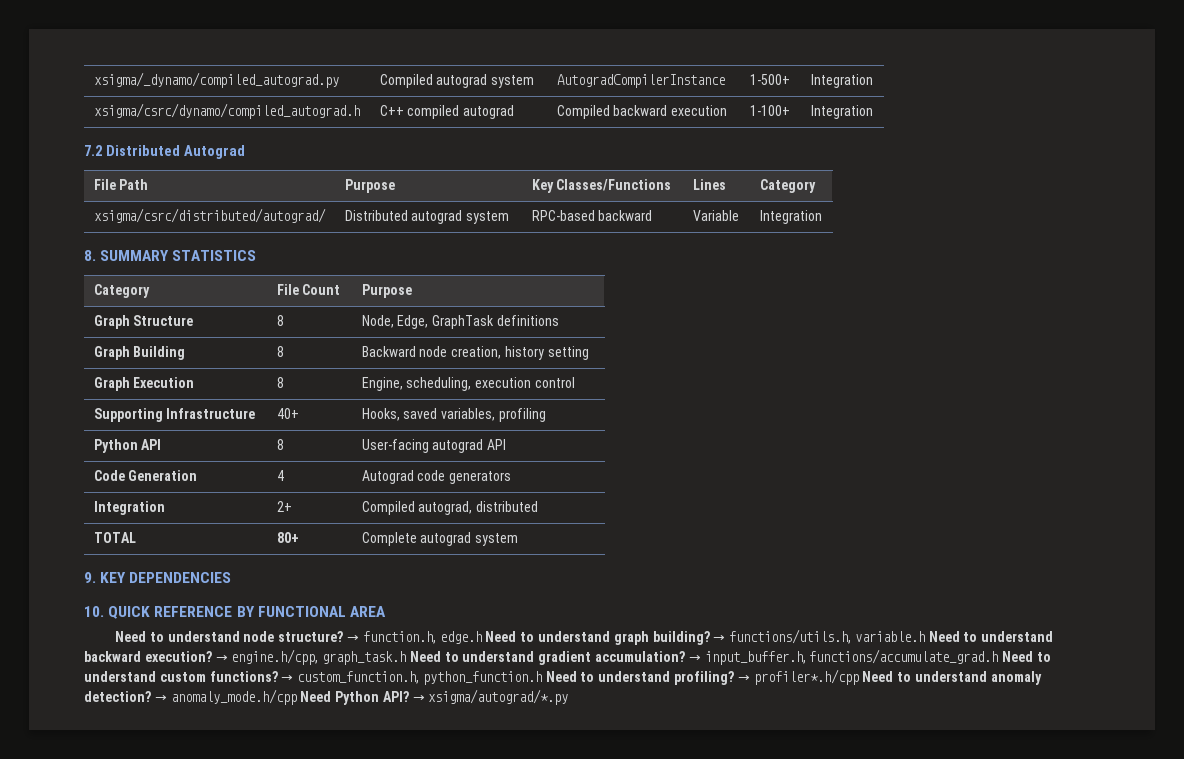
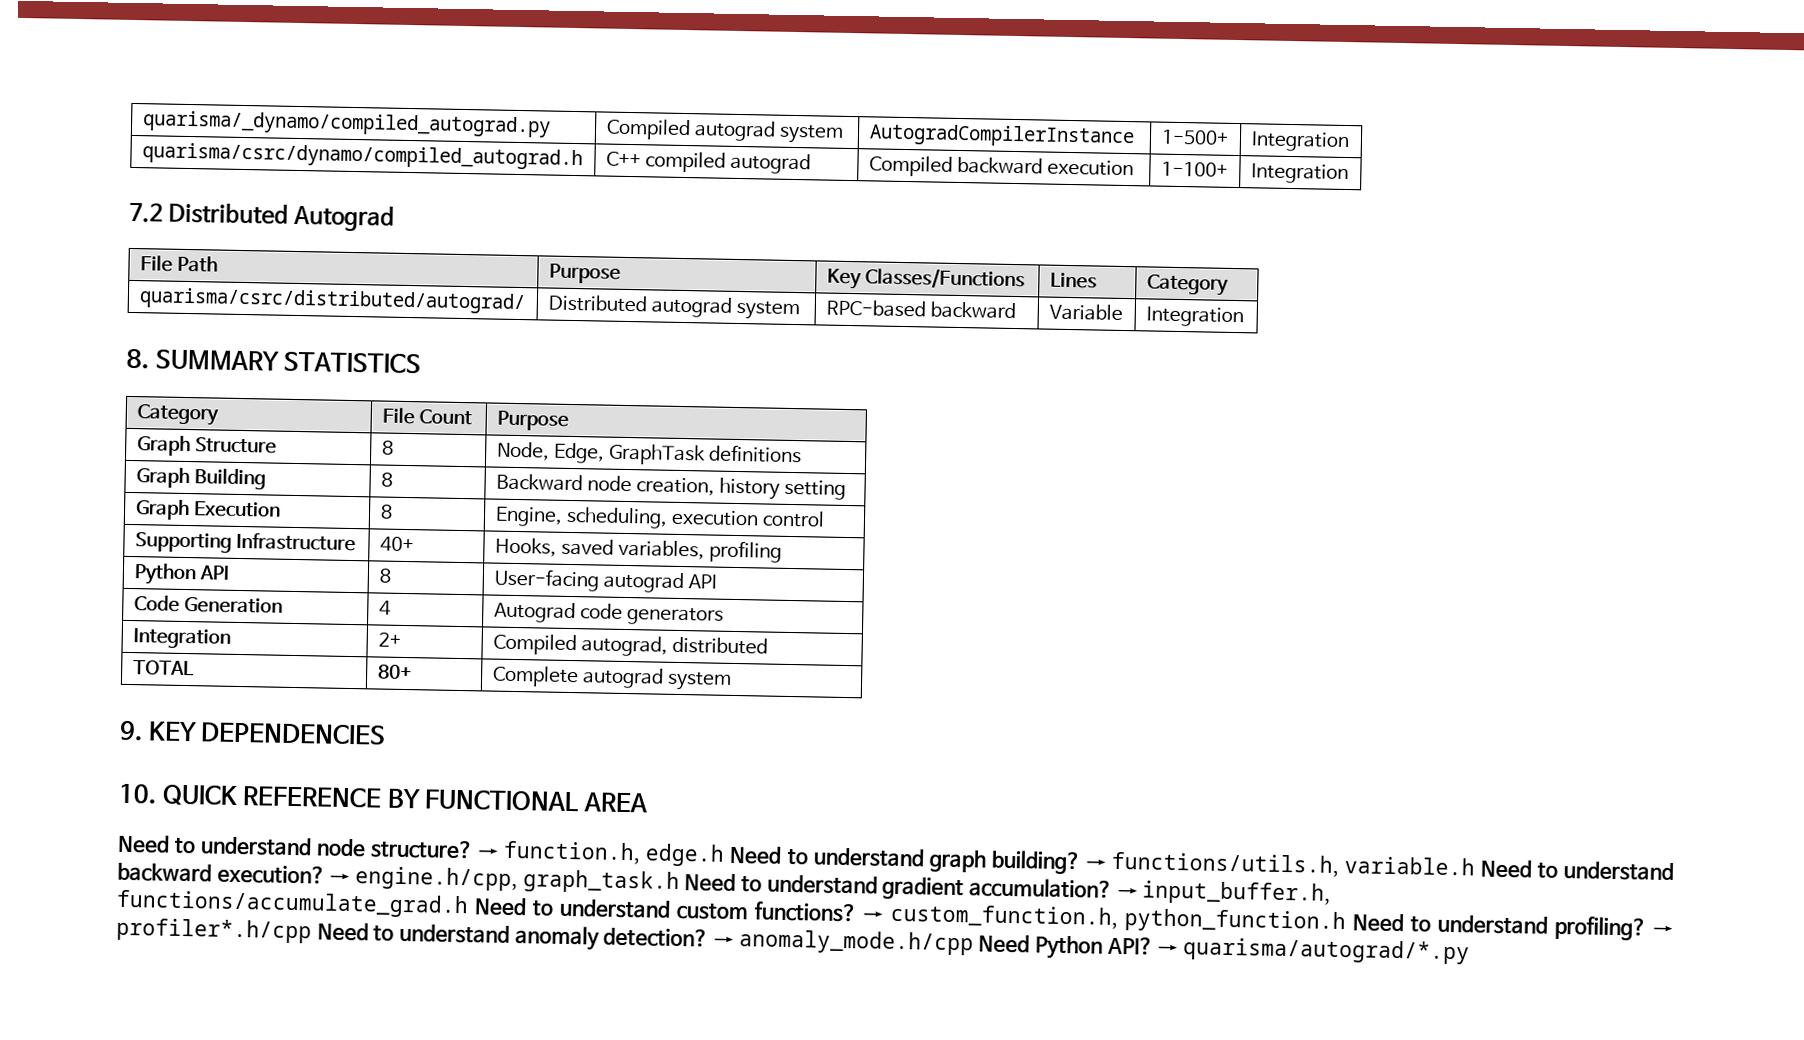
[93,72,339,88] xsigma/_dynamo/compiled_autograd.py -> [141,110,551,138] quarisma/_dynamo/compiled_autograd.py
[93,103,360,119] xsigma/csrc/dynamo/compiled_autograd.h -> [141,142,583,171] quarisma/csrc/dynamo/compiled_autograd.h
[93,208,326,223] xsigma/csrc/distributed/autograd/ -> [138,287,526,315] quarisma/csrc/distributed/autograd/
[428,689,569,705] xsigma/autograd/*.py -> [1182,937,1470,965] quarisma/autograd/*.py

